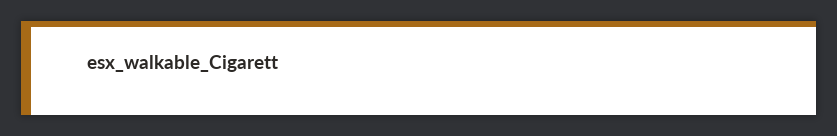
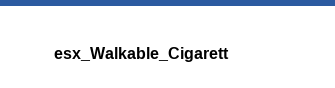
[87,55,278,72] esx_walkable_Cigarett -> [54,47,229,62] esx_Walkable_Cigarett

